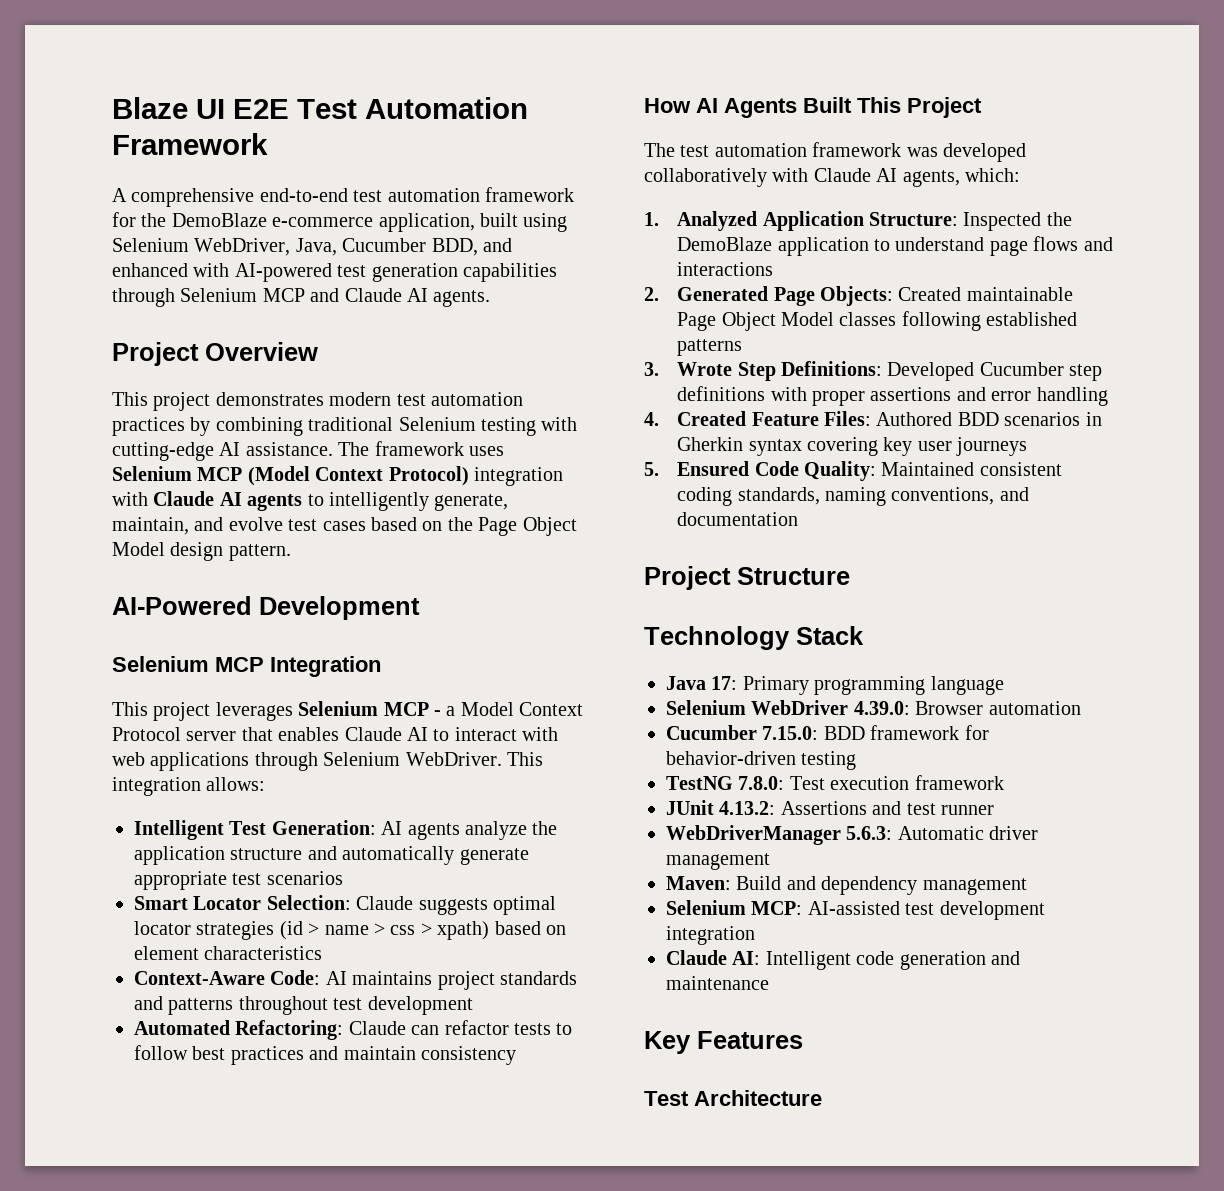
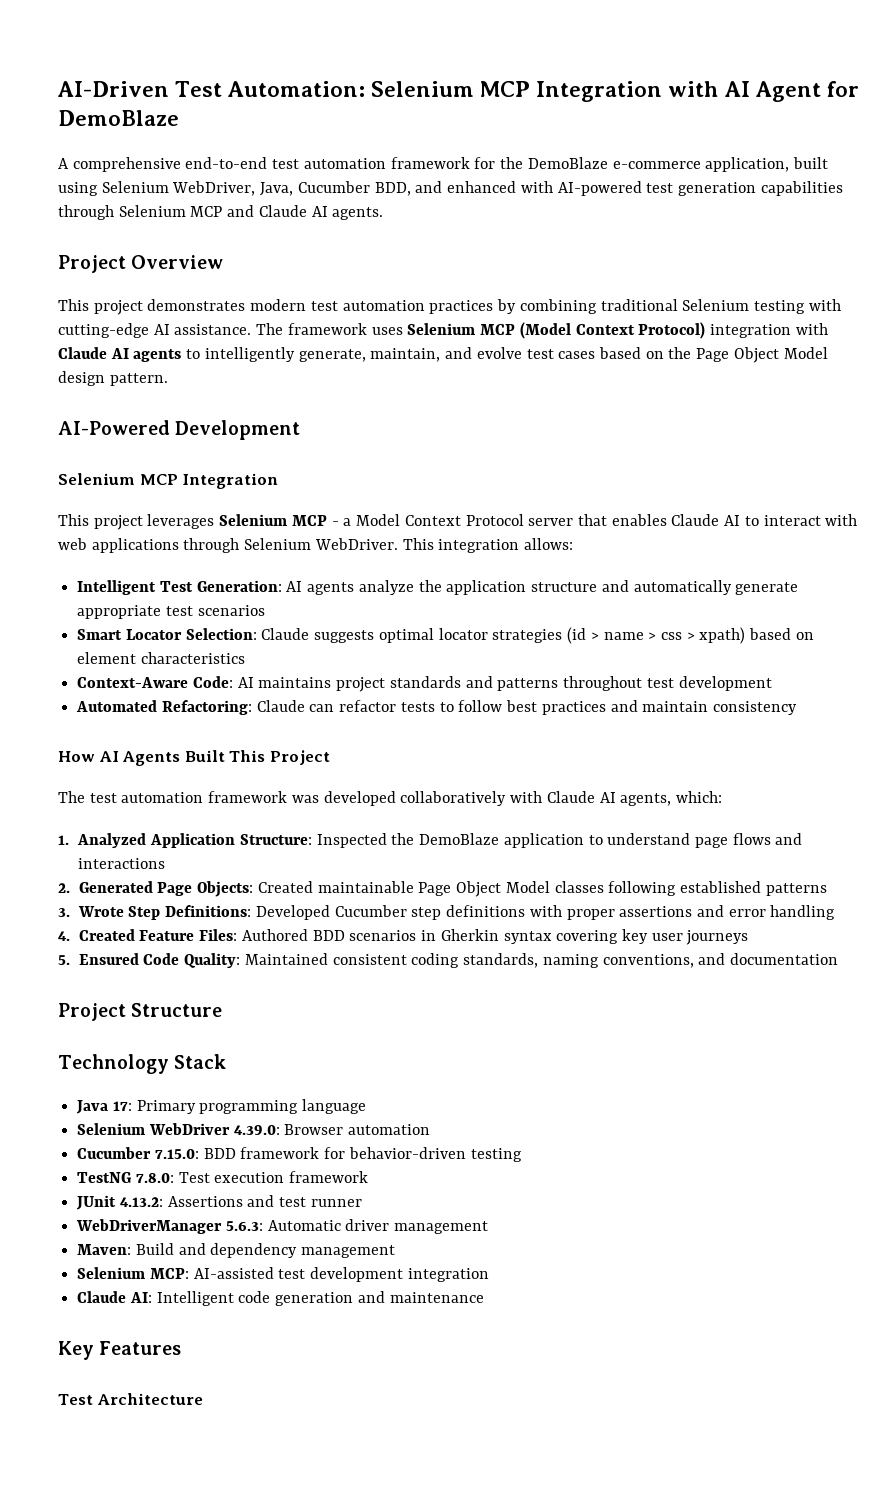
[112,97,528,119] [112,133,268,155] Blaze UI E2E Test Automation Framework -> [57,81,859,102] [58,110,179,126] AI-Driven Test Automation: Selenium MCP Integration with AI Agent for DemoBlaze

